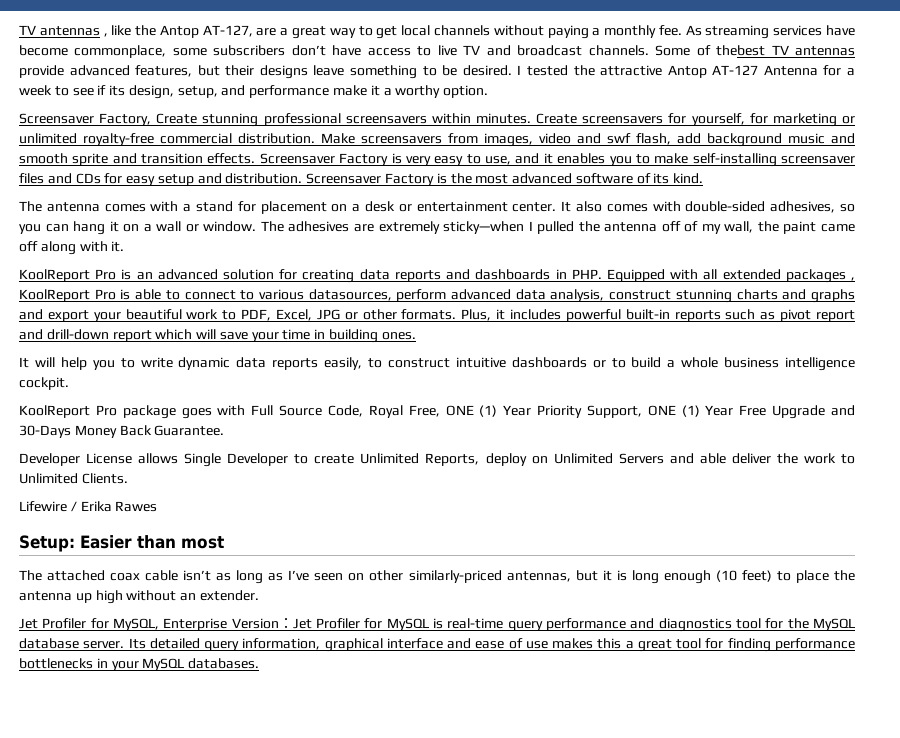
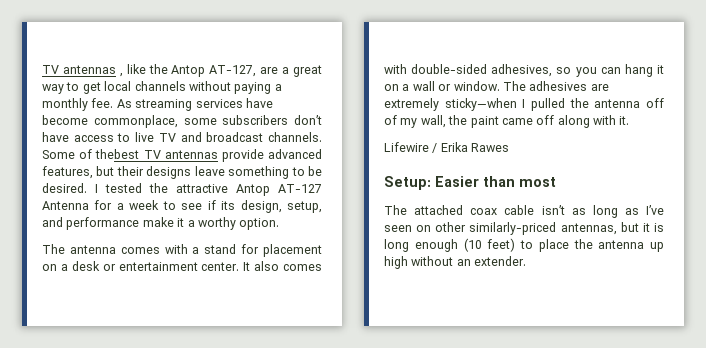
[19,113,855,127] [19,133,855,147] [19,153,855,167] [19,173,704,186] // Screensaver Factory, Create stunning professional screensavers within minutes. Create screensavers for yourself, for marketing or unlimited royalty-free commercial distribution. Make screensavers from images, video and swf flash, add background music and smooth sprite and transition effects. Screensaver Factory is very easy to use, and it enables you to make self-installing screensaver files and CDs for easy setup and distribution. Screensaver Factory is the most advanced software of its kind. -> (280, 224) none
[19,269,855,283] [19,289,856,303] [19,309,855,322] [19,329,416,343] [19,357,855,371] [19,377,69,390] [19,405,856,419] [19,425,225,438] [19,453,855,467] [19,473,128,484] // KoolReport Pro is an advanced solution for creating data reports and dashboards in PHP. Equipped with all extended packages , KoolReport Pro is able to connect to various datasources, perform advanced data analysis, construct stunning charts and graphs and export your beautiful work to PDF, Excel, JPG or other formats. Plus, it includes powerful built-in reports such as pivot report and drill-down report which will save your time in building ones. // It will help you to write dynamic data reports easily, to construct intuitive dashboards or to build a whole business intelligence cockpit. // KoolReport Pro package goes with Full Source Code, Royal Free, ONE (1) Year Priority Support, ONE (1) Year Free Upgrade and 30-Days Money Back Guarantee. // Developer License allows Single Developer to create Unlimited Reports, deploy on Unlimited Servers and able deliver the work to Unlimited Clients. -> (630, 120) none
[19,618,856,632] [19,638,856,652] [19,658,260,671] // Jet Profiler for MySQL, Enterprise Version：Jet Profiler for MySQL is real-time query performance and diagnostics tool for the MySQL database server. Its detailed query information, graphical interface and ease of use makes this a great tool for finding performance bottlenecks in your MySQL databases. -> (527, 261) none

